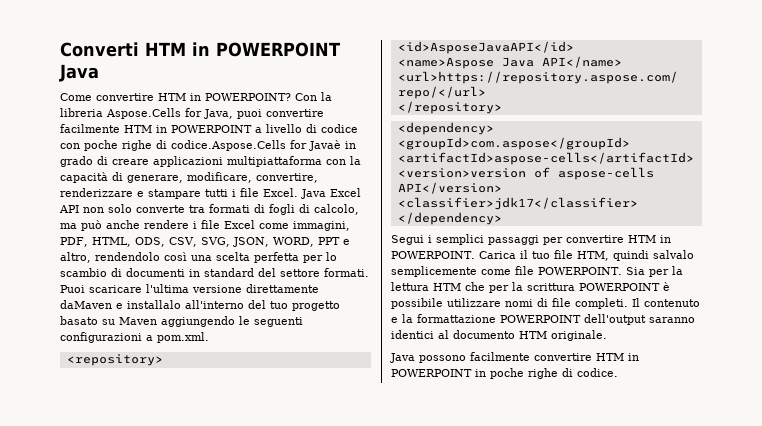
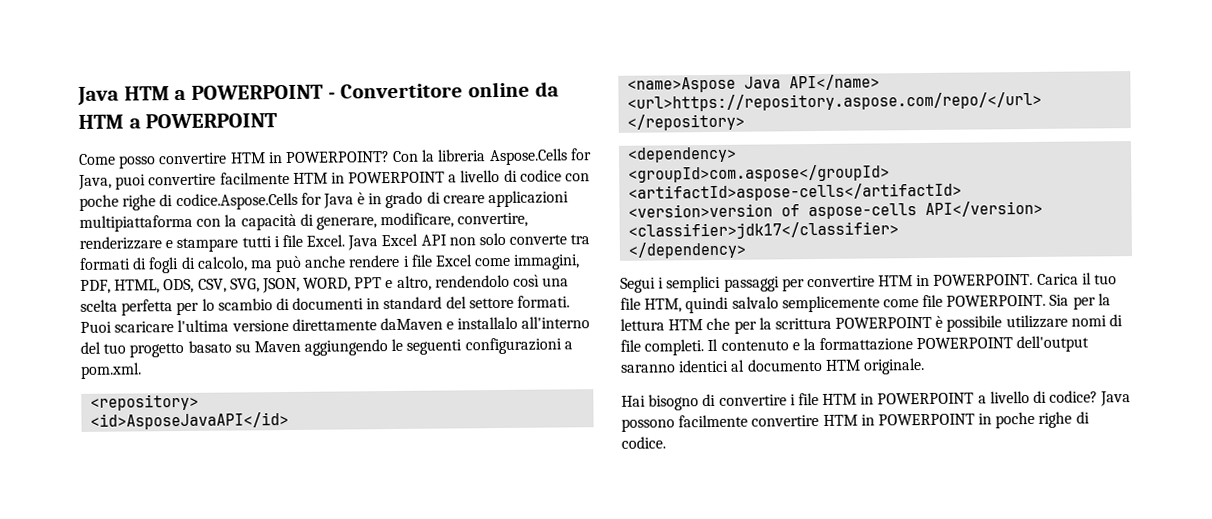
[60,42,340,57] [59,64,99,82] Converti HTM in POWERPOINT Java -> [77,81,559,105] [78,113,279,129] Java HTM a POWERPOINT - Convertitore online da HTM a POWERPOINT
(92, 97) none -> [118,155,157,169] posso
[309,140,341,151] Javaè -> [322,192,366,209] Java è
(607, 335) none -> [621,390,1099,411] Hai bisogno di convertire i file HTM in POWERPOINT a livello di codice?

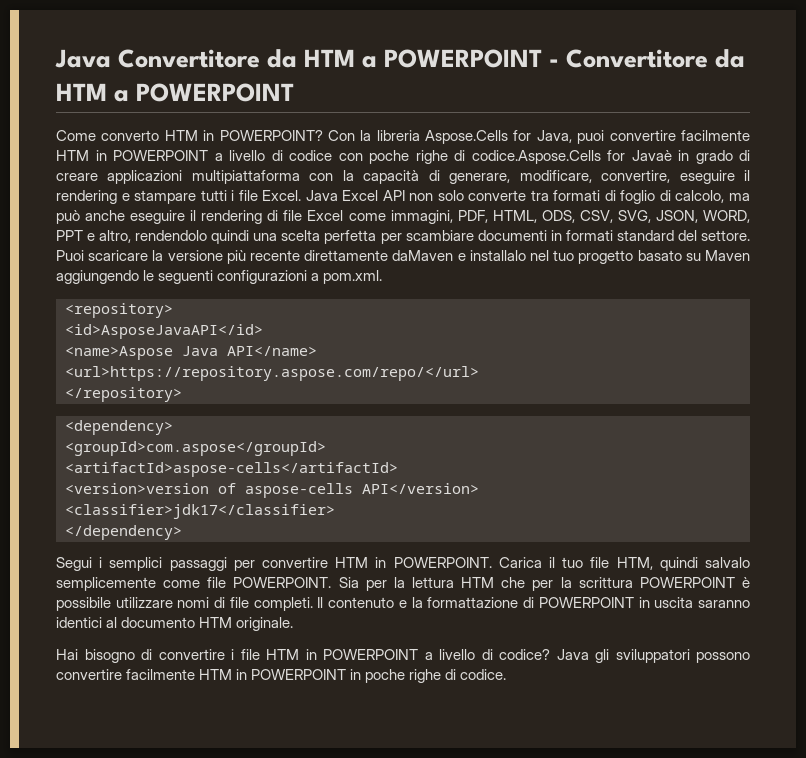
[77,86,119,105] Java -> [55,49,298,68] Java Convertitore da
[468,81,531,98] online -> (709, 58) none
[118,152,228,169] posso convertire -> [101,130,160,141] converto
[322,192,366,209] Java è -> [631,150,672,161] Javaè
[79,236,162,250] renderizzare -> [679,170,750,184] [56,190,117,204] eseguire il rendering
[148,257,180,274] fogli -> [620,190,656,204] foglio
[348,254,410,268] rendere i -> [130,210,279,224] eseguire il rendering di
[513,274,541,287] così -> [211,230,250,244] quindi
[201,297,290,311] lo scambio di -> [405,230,474,241] scambiare
(381, 304) none -> [565,230,613,241] formati
[468,295,571,309] [80,319,289,333] settore formati. Puoi scaricare l'ultima versione -> [701,230,751,241] [56,250,300,264] settore. Puoi scaricare la versione più recente
[521,316,591,329] [80,341,101,354] all'interno del -> [530,250,549,261] nel
[916,335,1090,353] POWERPOINT dell'output -> [523,597,694,608] di POWERPOINT in uscita
[621,414,820,432] possono facilmente convertire -> [595,649,750,663] [56,669,196,680] gli sviluppatori possono convertire facilmente

